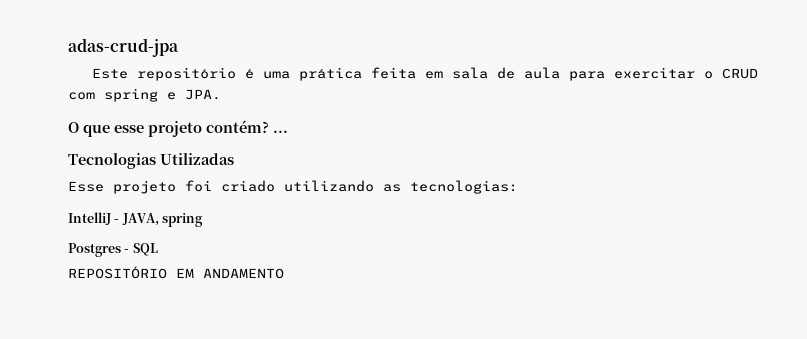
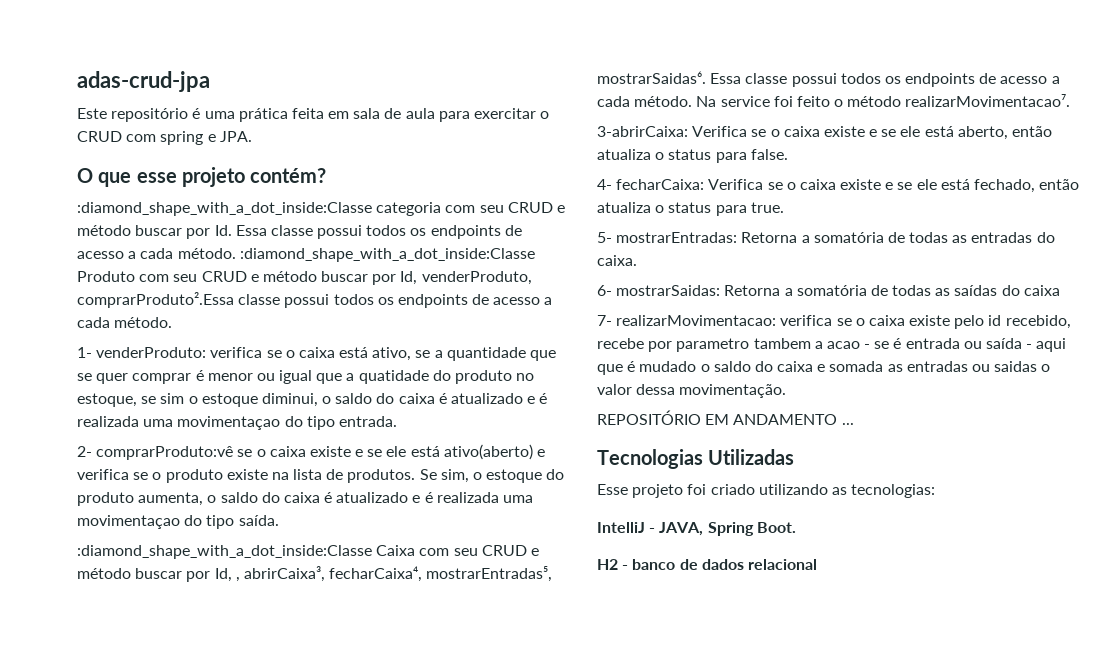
(269, 126) none -> [77,202,565,216] [77,225,522,239] [77,248,535,262] [77,271,532,285] [77,292,553,308] [77,317,173,328] [77,347,557,361] [77,370,535,384] [77,393,548,407] [77,416,397,430] [77,444,546,460] [77,469,565,483] [77,492,534,506] [77,515,279,529] [77,545,539,559] [77,566,553,582] [597,71,1060,87] [597,94,1071,107] [597,126,1053,140] [597,149,788,163] [597,179,1080,193] [597,202,784,216] [597,232,1055,243] [597,255,637,266] [597,285,1060,296] [597,315,1071,329] [597,338,1067,352] [597,361,1051,375] [597,384,787,398] [597,410,838,425] // :diamond_shape_with_a_dot_inside:Classe categoria com seu CRUD e método buscar por Id. Essa classe possui todos os endpoints de acesso a cada método. :diamond_shape_with_a_dot_inside:Classe Produto com seu CRUD e método buscar por Id, venderProduto, comprarProduto².Essa classe possui todos os endpoints de acesso a cada método. // 1- venderProduto: verifica se o caixa está ativo, se a quantidade que se quer comprar é menor ou igual que a quatidade do produto no estoque, se sim o estoque diminui, o saldo do caixa é atualizado e é realizada uma movimentaçao do tipo entrada. // 2- comprarProduto:vê se o caixa existe e se ele está ativo(aberto) e verifica se o produto existe na lista de produtos. Se sim, o estoque do produto aumenta, o saldo do caixa é atualizado e é realizada uma movimentaçao do tipo saída. // :diamond_shape_with_a_dot_inside:Classe Caixa com seu CRUD e método buscar por Id, , abrirCaixa³, fecharCaixa⁴, mostrarEntradas⁵, mostrarSaidas⁶. Essa classe possui todos os endpoints de acesso a cada método. Na service foi feito o método realizarMovimentacao⁷. // 3-abrirCaixa: Verifica se o caixa existe e se ele está aberto, então atualiza o status para false. // 4- fecharCaixa: Verifica se o caixa existe e se ele está fechado, então atualiza o status para true. // 5- mostrarEntradas: Retorna a somatória de todas as entradas do caixa. // 6- mostrarSaidas: Retorna a somatória de todas as saídas do caixa // 7- realizarMovimentacao: verifica se o caixa existe pelo id recebido, recebe por parametro tambem a acao - se é entrada ou saída - aqui que é mudado o saldo do caixa e somada as entradas ou saidas o valor dessa movimentação. // REPOSITÓRIO EM ANDAMENTO
[162,213,204,227] [68,243,158,257] [68,266,284,279] spring // Postgres - SQL // REPOSITÓRIO EM ANDAMENTO -> [707,522,796,536] [597,559,817,570] Spring Boot. // H2 - banco de dados relacional

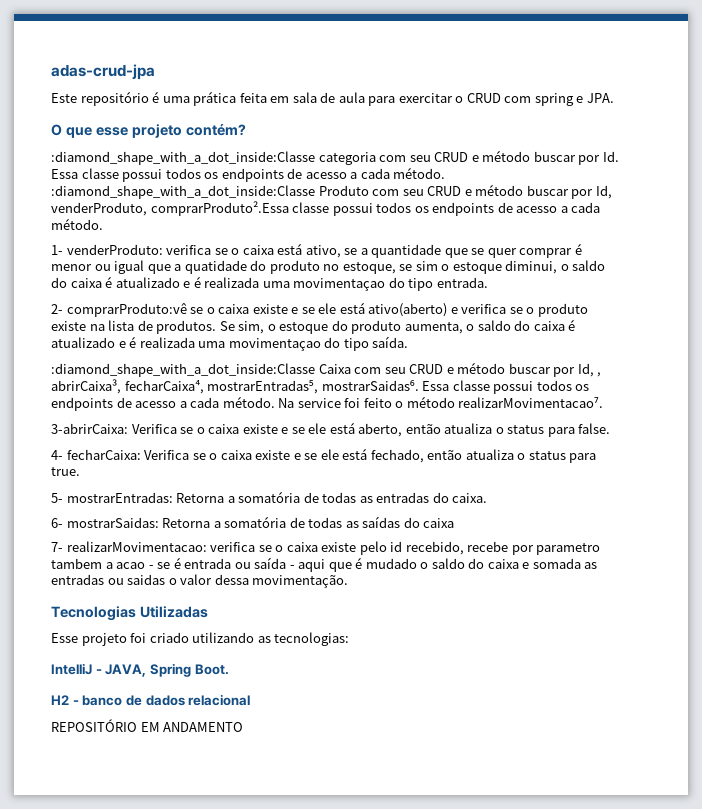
[597,410,854,425] // REPOSITÓRIO EM ANDAMENTO ... -> (349, 581) none
(817, 564) none -> [51,719,244,732] // REPOSITÓRIO EM ANDAMENTO

